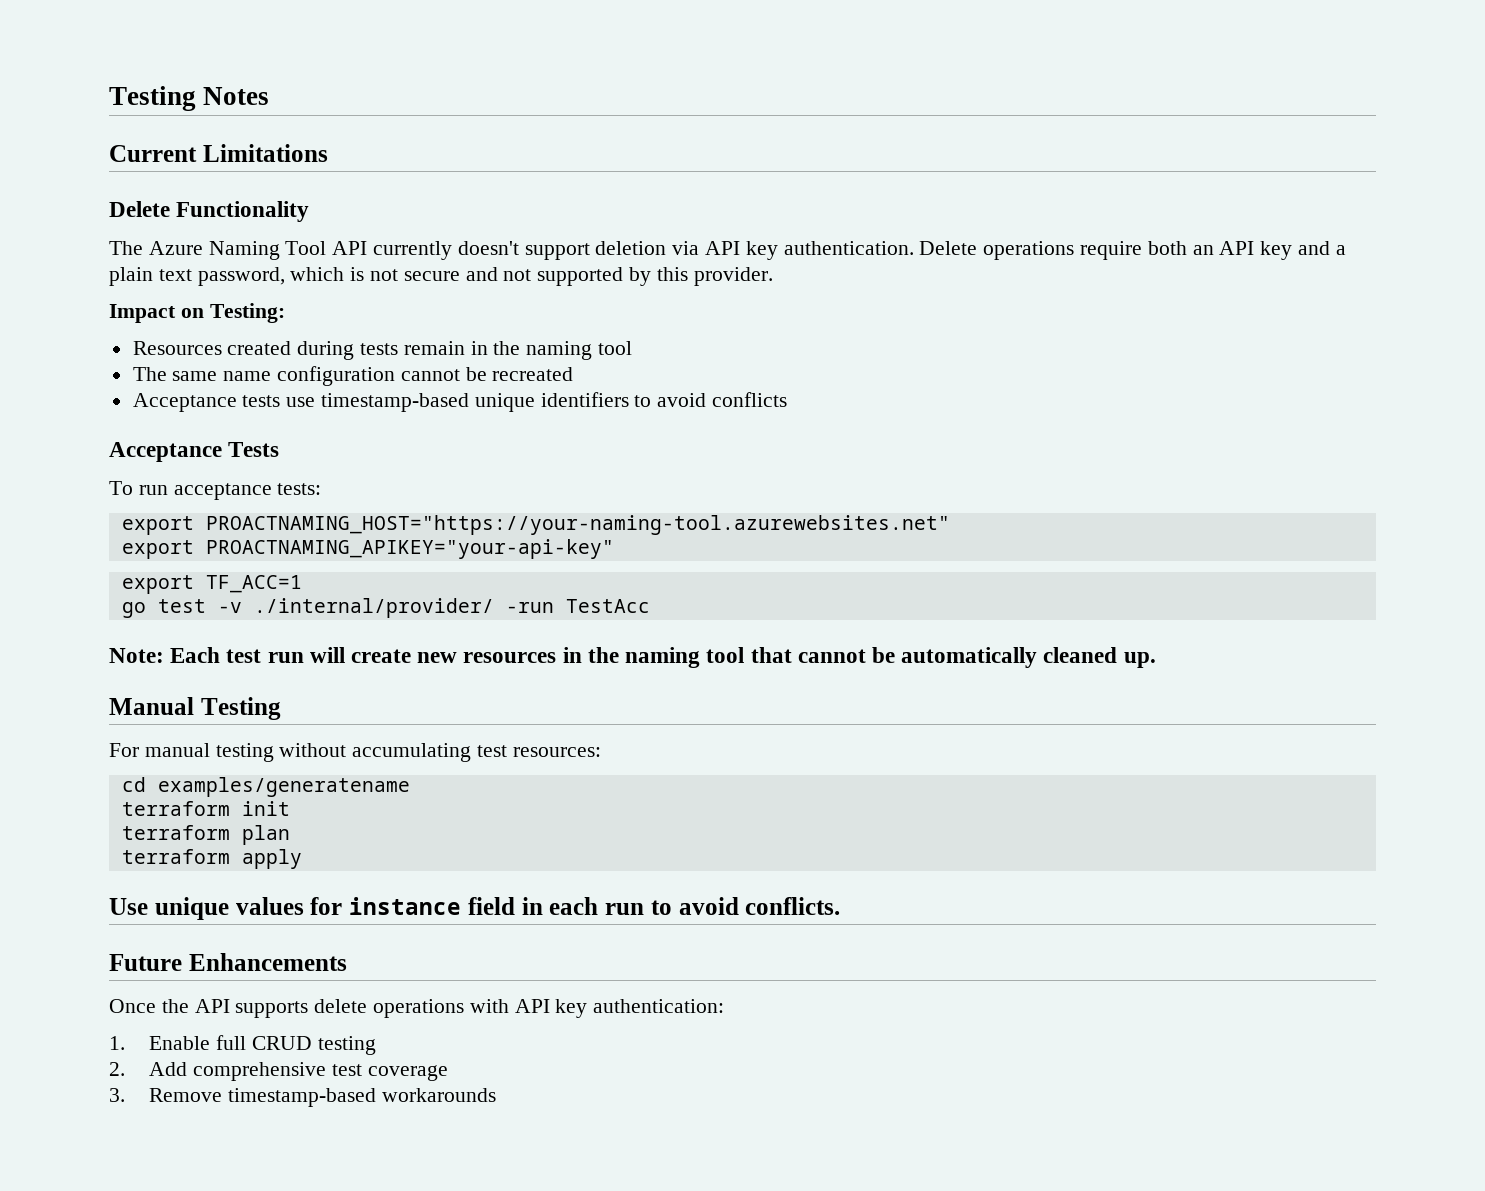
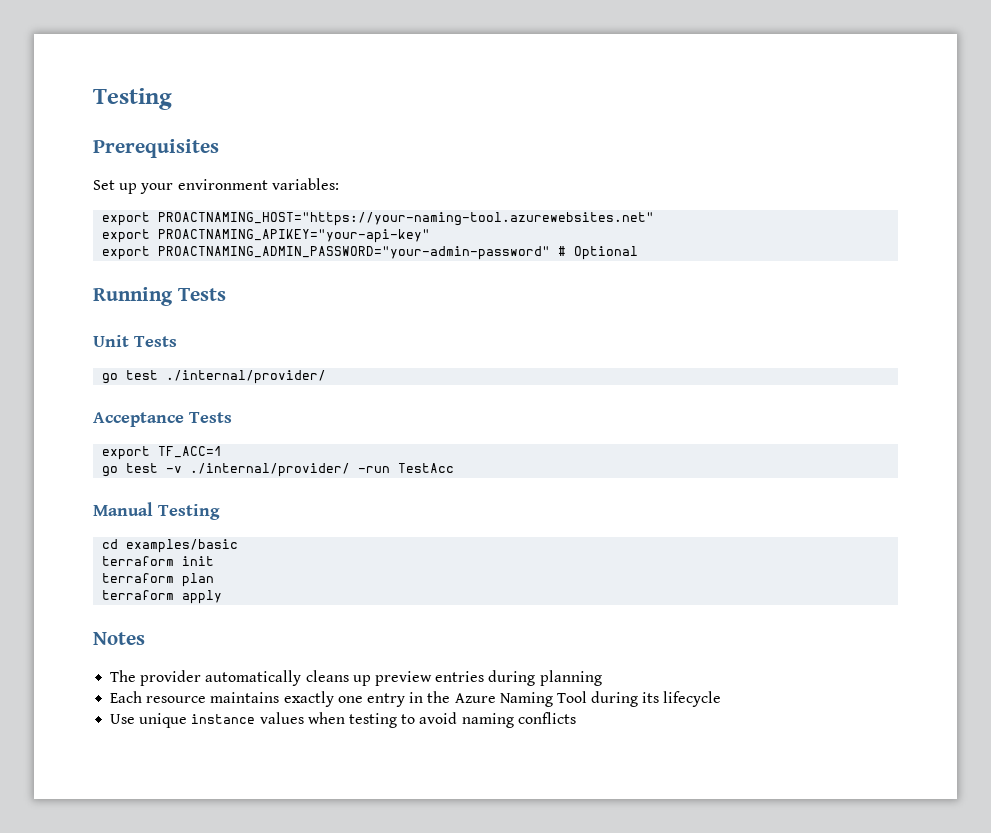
[109,86,270,111] [109,144,328,162] [109,201,310,222] [109,241,1346,260] [109,267,773,286] [109,303,285,323] [132,341,633,360] [132,366,574,386] [132,392,788,412] [109,442,280,462] [109,481,322,500] [121,515,950,535] [121,539,614,559] Testing Notes // Current Limitations // Delete Functionality // The Azure Naming Tool API currently doesn't support deletion via API key authentication. Delete operations require both an API key and a plain text password, which is not secure and not supported by this provider. // Impact on Testing: // Resources created during tests remain in the naming tool // The same name configuration cannot be recreated // Acceptance tests use timestamp-based unique identifiers to avoid conflicts // Acceptance Tests // To run acceptance tests: // export PROACTNAMING_HOST="https://your-naming-tool.azurewebsites.net" // export PROACTNAMING_APIKEY="your-api-key" -> [93,88,172,110] [93,139,219,158] [93,178,339,194] [102,212,655,226] [102,229,431,243] [102,246,639,260] [93,287,226,306] [93,335,177,347] [102,370,327,384] [93,412,232,427] Testing // Prerequisites // Set up your environment variables: // export PROACTNAMING_HOST="https://your-naming-tool.azurewebsites.net" // export PROACTNAMING_APIKEY="your-api-key" // export PROACTNAMING_ADMIN_PASSWORD="your-admin-password" # Optional // Running Tests // Unit Tests // go test ./internal/provider/ // Acceptance Tests
[109,647,1156,668] [109,697,281,720] [109,743,601,762] Note: Each test run will create new resources in the naming tool that cannot be automatically cleaned up. // Manual Testing // For manual testing without accumulating test resources: -> [93,502,220,520] Manual Testing
[157,777,410,797] examples/generatename -> [126,539,239,553] examples/basic
[109,897,841,920] [109,953,347,971] [109,999,725,1018] [109,1035,376,1055] [109,1062,448,1081] [109,1088,496,1107] Use unique values for instance field in each run to avoid conflicts. // Future Enhancements // Once the API supports delete operations with API key authentication: // 1. Enable full CRUD testing // 2. Add comprehensive test coverage // 3. Remove timestamp-based workarounds -> [93,632,145,645] [110,670,602,686] [110,691,722,707] [110,712,576,728] Notes // The provider automatically cleans up preview entries during planning // Each resource maintains exactly one entry in the Azure Naming Tool during its lifecycle // Use unique instance values when testing to avoid naming conflicts

